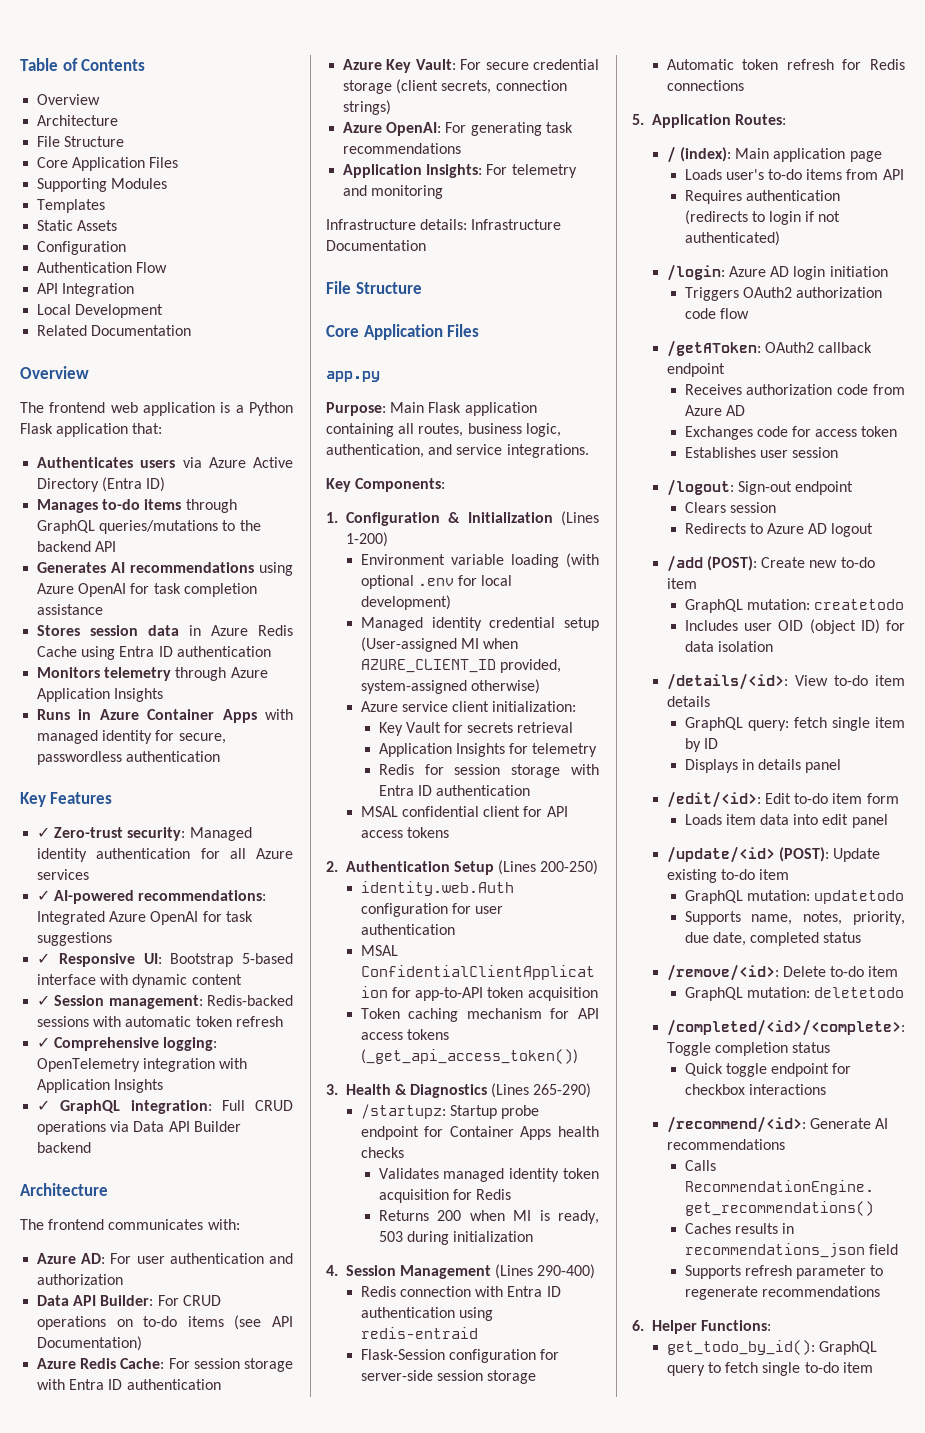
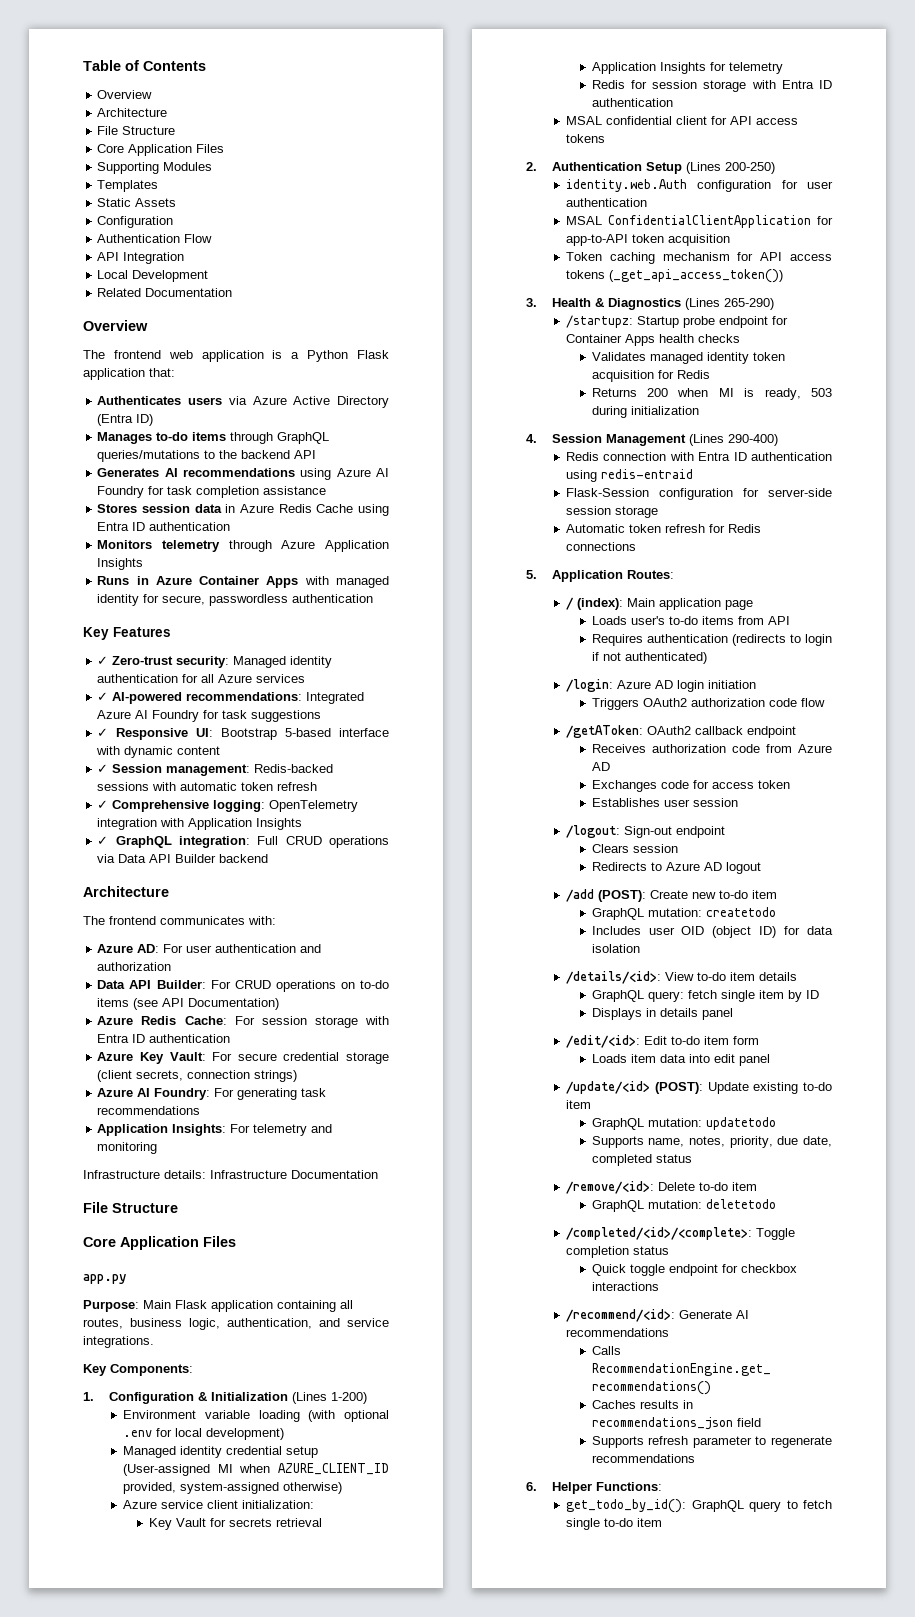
[78,583,127,597] OpenAI -> [376,468,389,477] [97,486,145,498] AI Foundry
[150,911,199,925] OpenAI -> [135,710,200,722] AI Foundry
[386,122,442,136] OpenAI: -> [137,1088,211,1100] AI Foundry:

